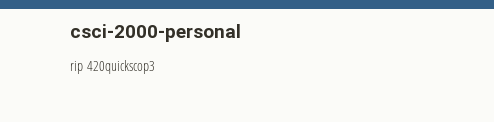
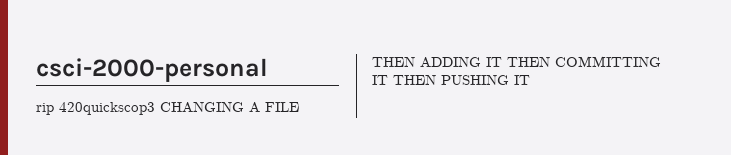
(155, 67) none -> [160,101,299,113] [372,56,661,68] [372,74,530,85] CHANGING A FILE THEN ADDING IT THEN COMMITTING IT THEN PUSHING IT

